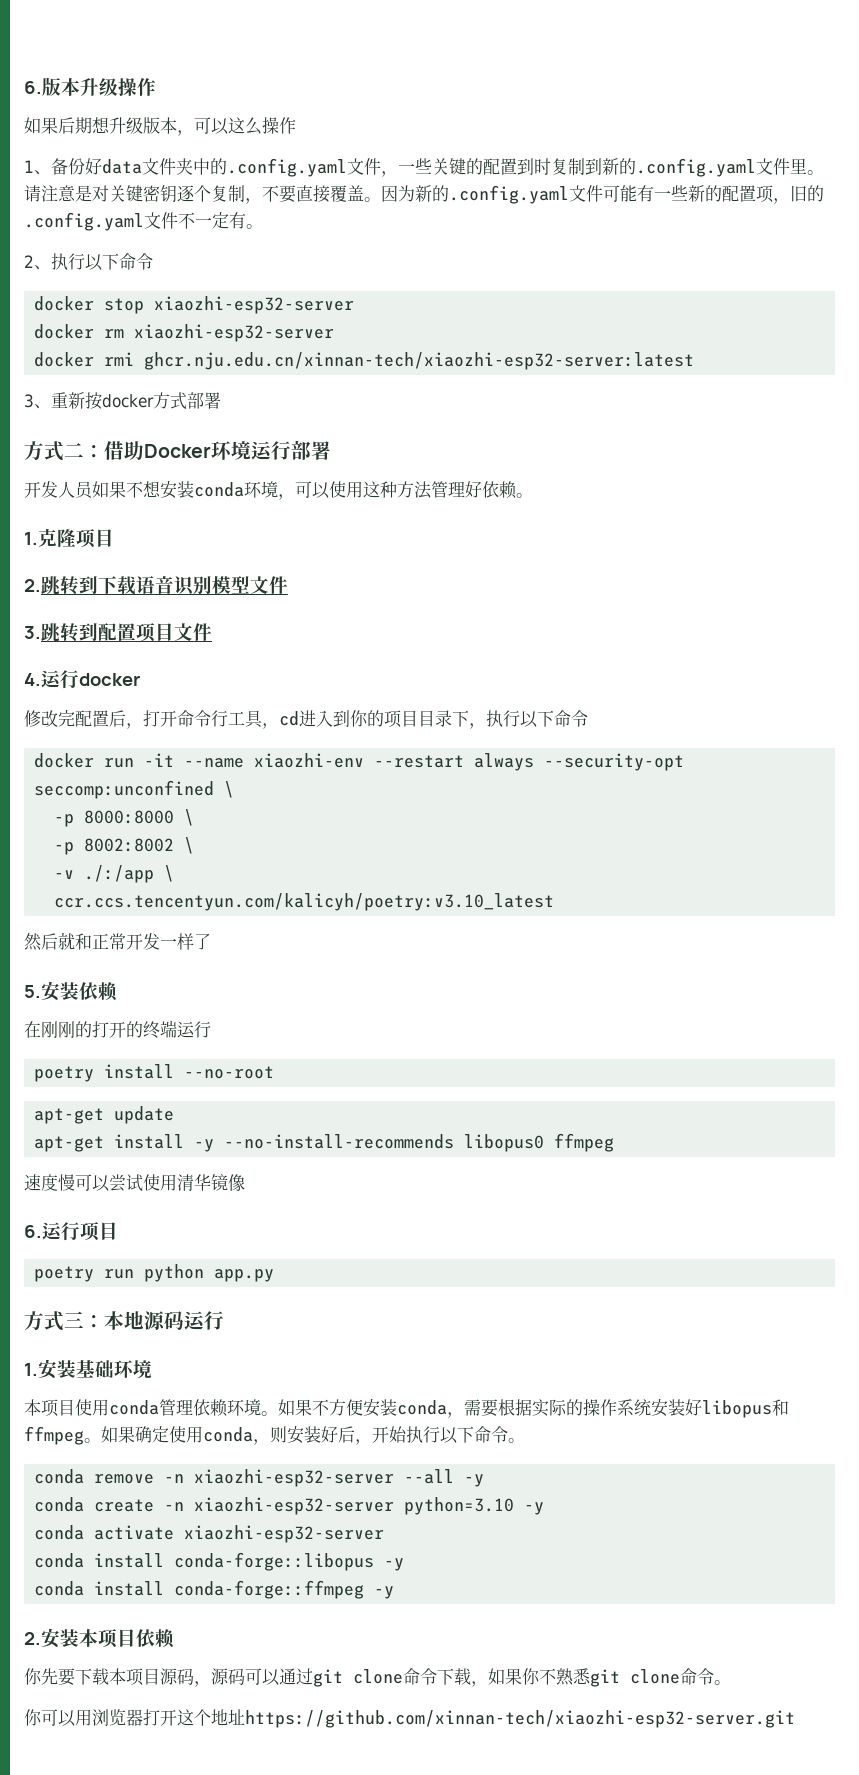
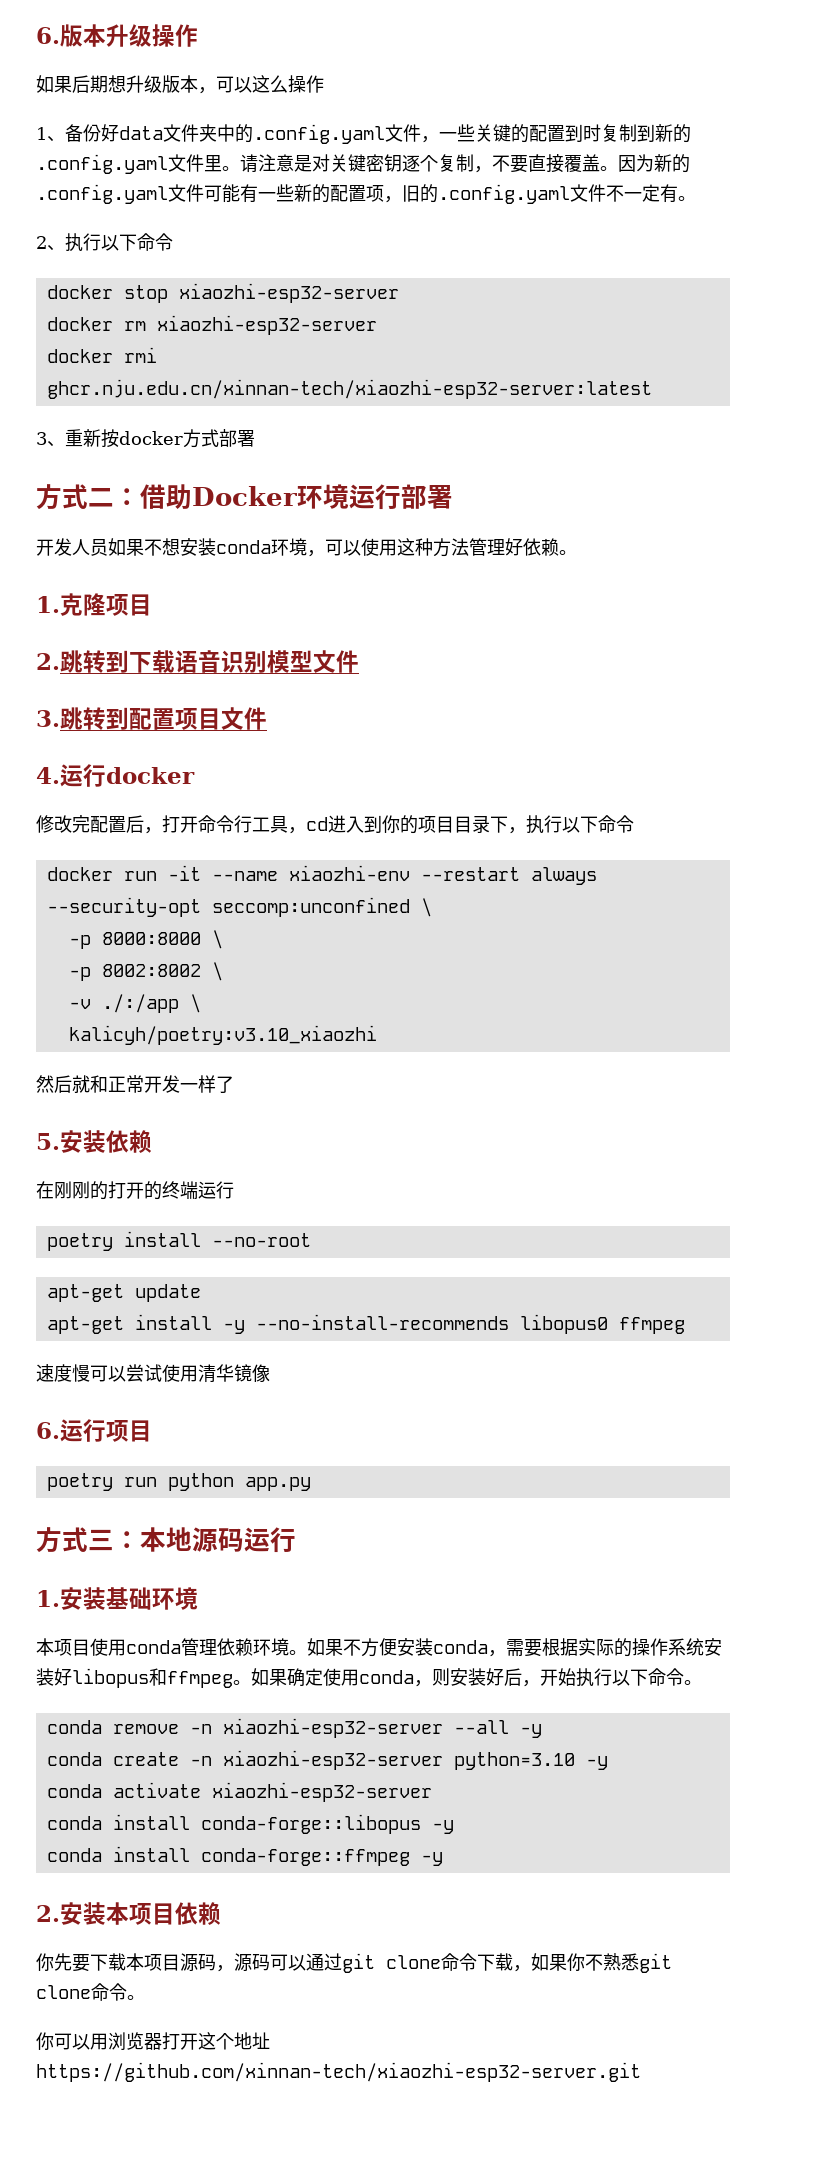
[54,893,555,911] ccr.ccs.tencentyun.com/kalicyh/poetry:v3.10_latest -> [68,1025,377,1045] kalicyh/poetry:v3.10_xiaozhi

